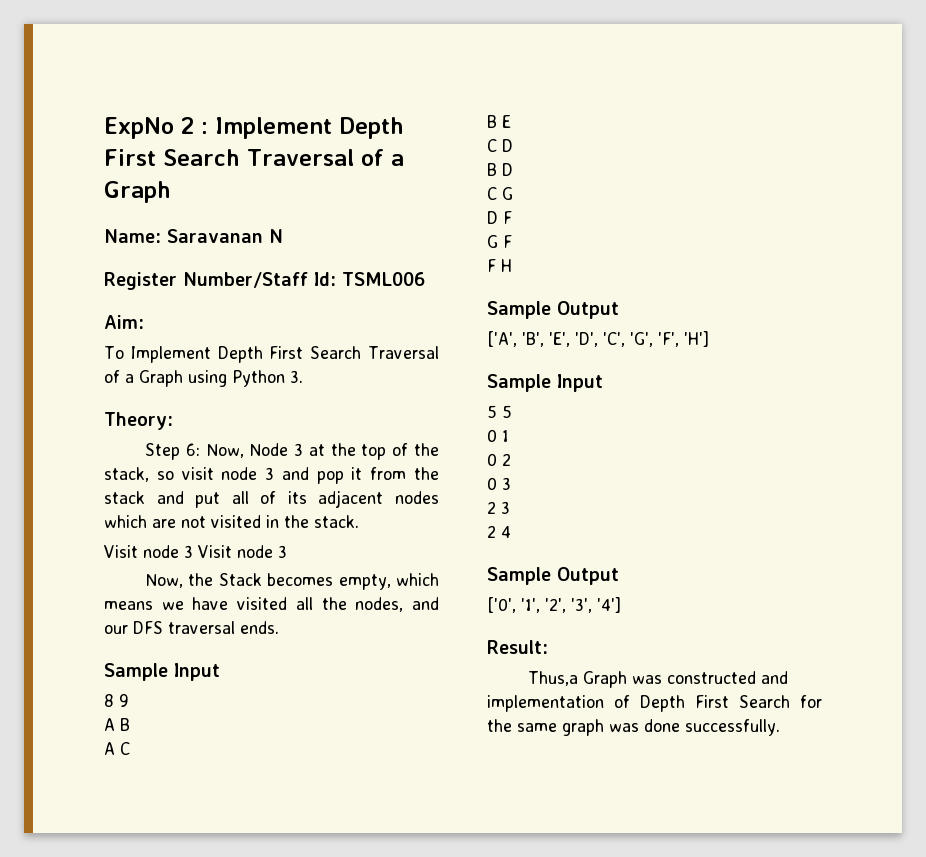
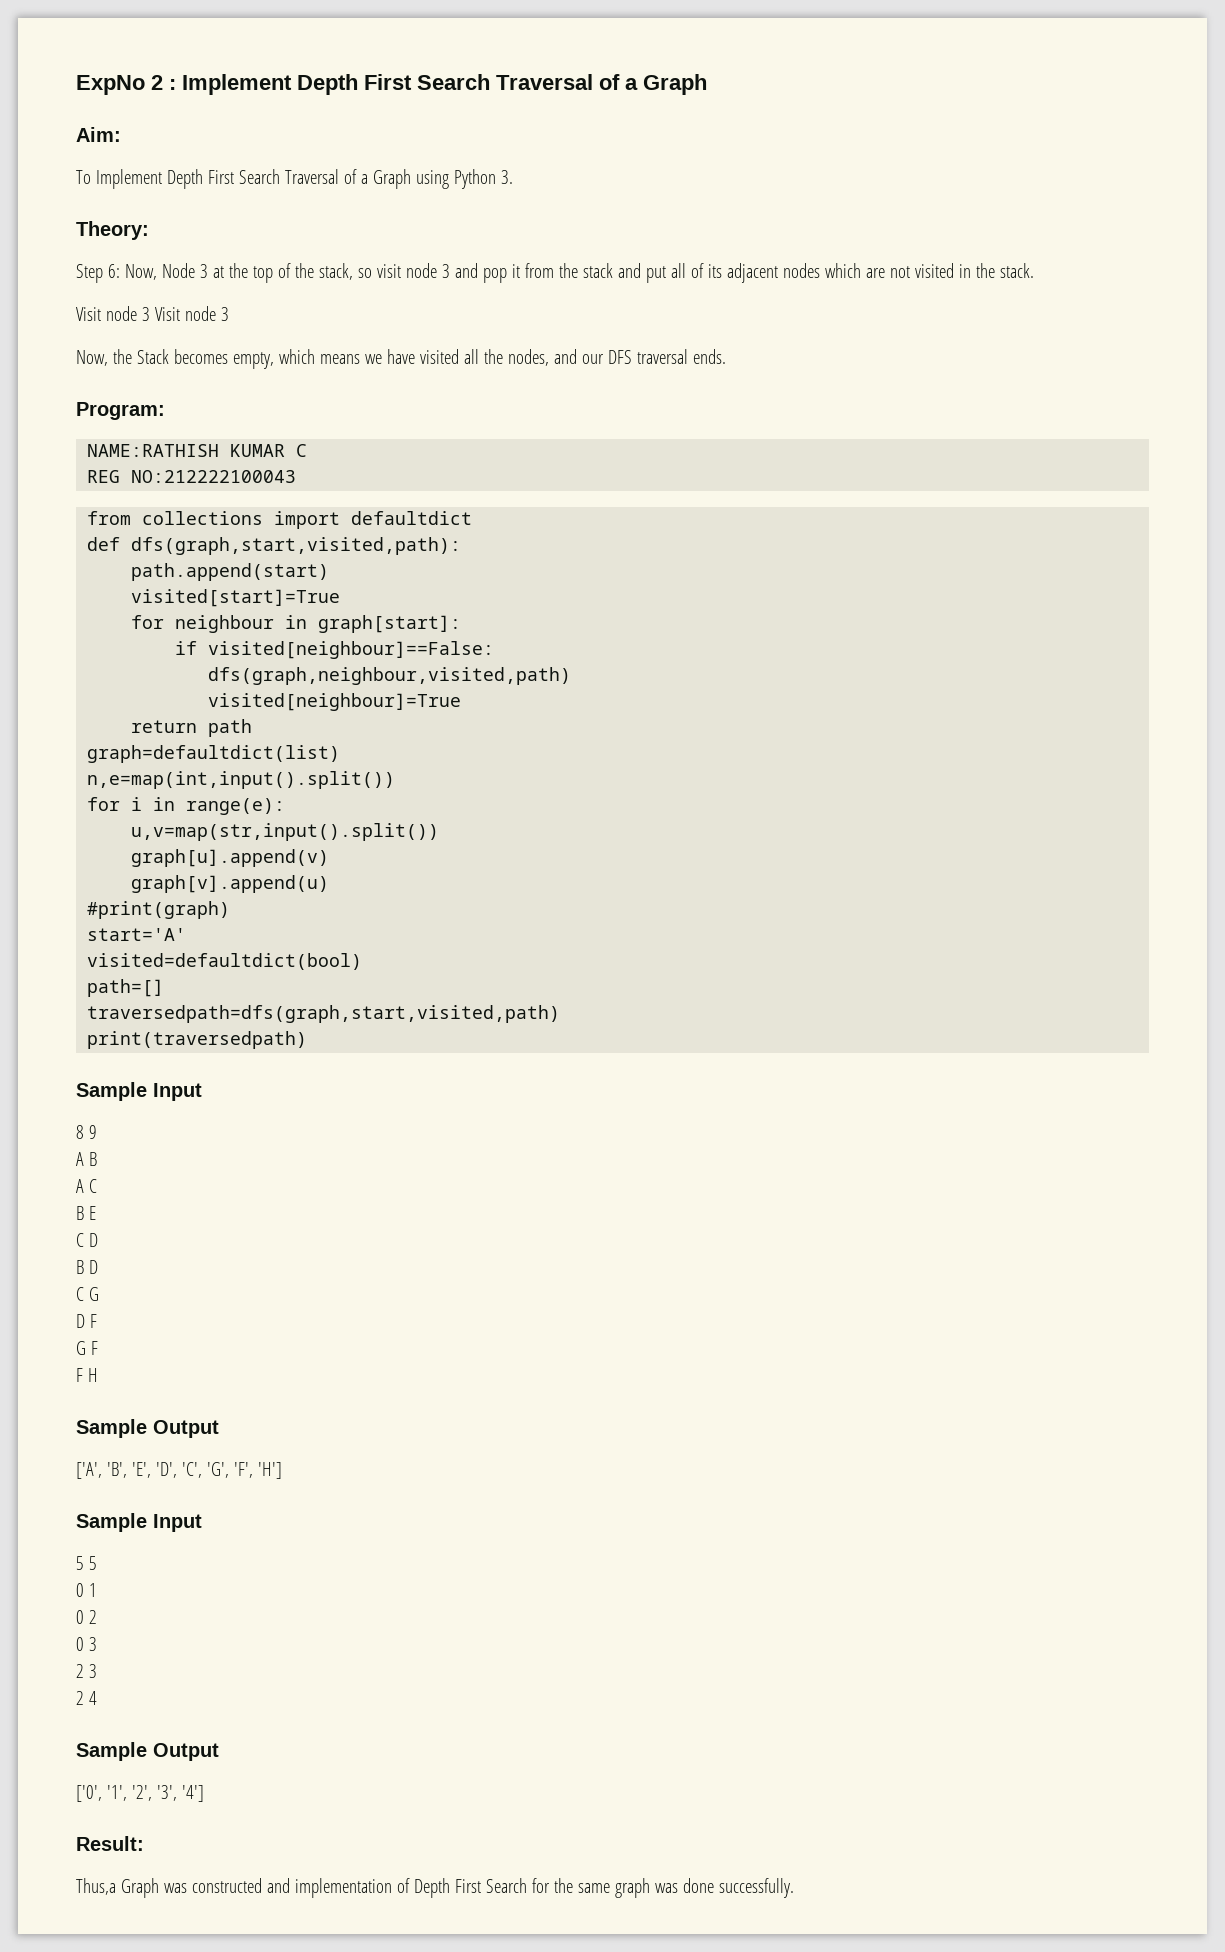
[104,229,283,243] [104,272,425,290] // Name: Saravanan N // Register Number/Staff Id: TSML006 -> (707, 84) none
(279, 627) none -> [76,402,165,420] [87,444,308,457] [87,470,297,483] [87,511,473,529] [87,537,462,555] [131,563,330,581] [131,589,341,607] [131,615,462,633] [175,641,495,659] [208,667,572,685] [208,693,462,711] [131,719,253,737] [87,745,341,763] [87,771,396,789] [87,797,286,815] [131,823,440,841] [131,849,330,867] [131,875,330,893] [87,901,231,919] [87,928,187,941] [87,953,363,970] [87,979,165,997] [87,1005,561,1023] [87,1031,308,1049] // Program: // NAME:RATHISH KUMAR C // REG NO:212222100043 // from collections import defaultdict // def dfs(graph,start,visited,path): // path.append(start) // visited[start]=True // for neighbour in graph[start]: // if visited[neighbour]==False: // dfs(graph,neighbour,visited,path) // visited[neighbour]=True // return path // graph=defaultdict(list) // n,e=map(int,input().split()) // for i in range(e): // u,v=map(str,input().split()) // graph[u].append(v) // graph[v].append(u) // #print(graph) // start='A' // visited=defaultdict(bool) // path=[] // traversedpath=dfs(graph,start,visited,path) // print(traversedpath)

